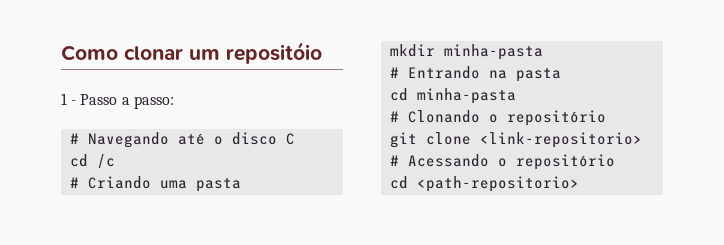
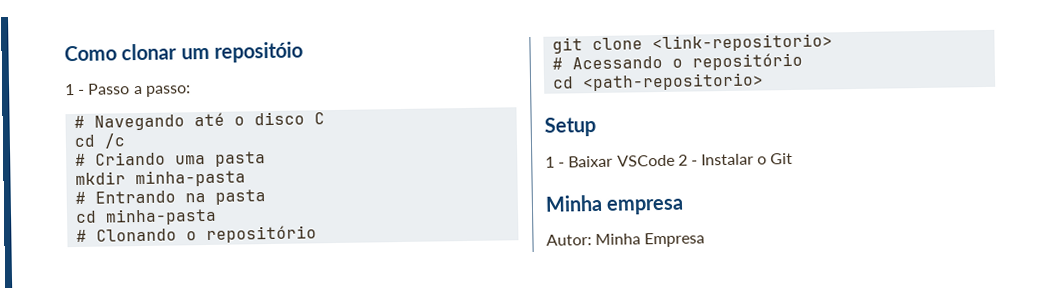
(580, 184) none -> [544,117,596,137] [545,152,794,168] [545,194,685,215] [546,232,706,248] // Setup // 1 - Baixar VSCode 2 - Instalar o Git // Minha empresa // Autor: Minha Empresa

